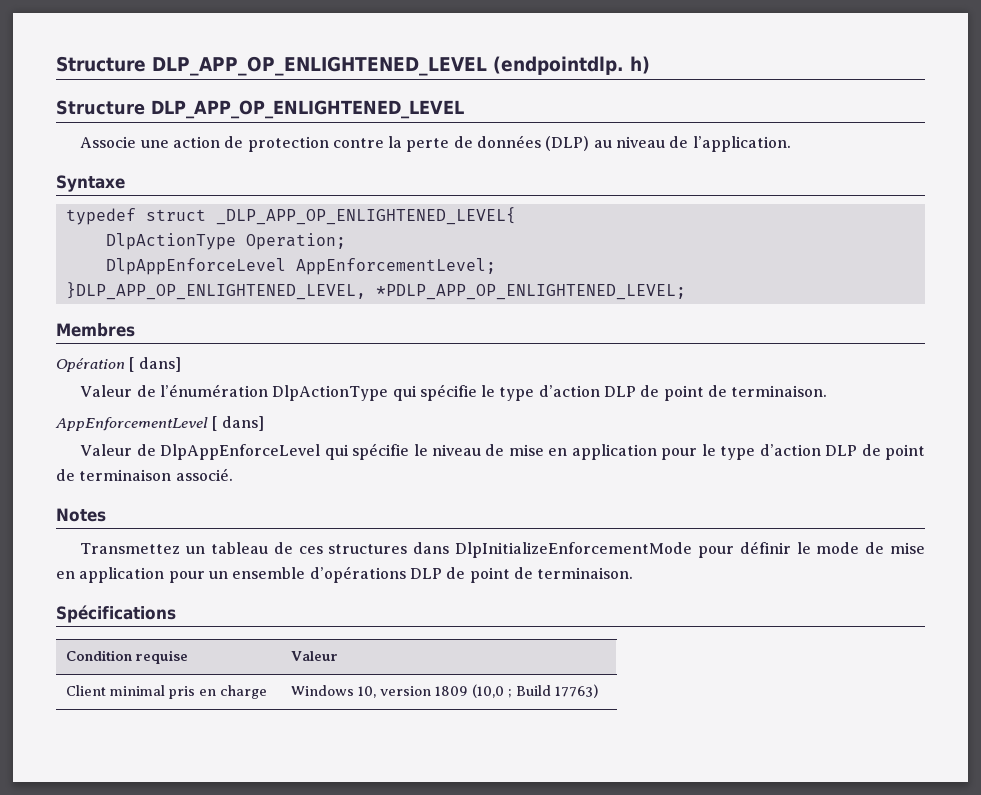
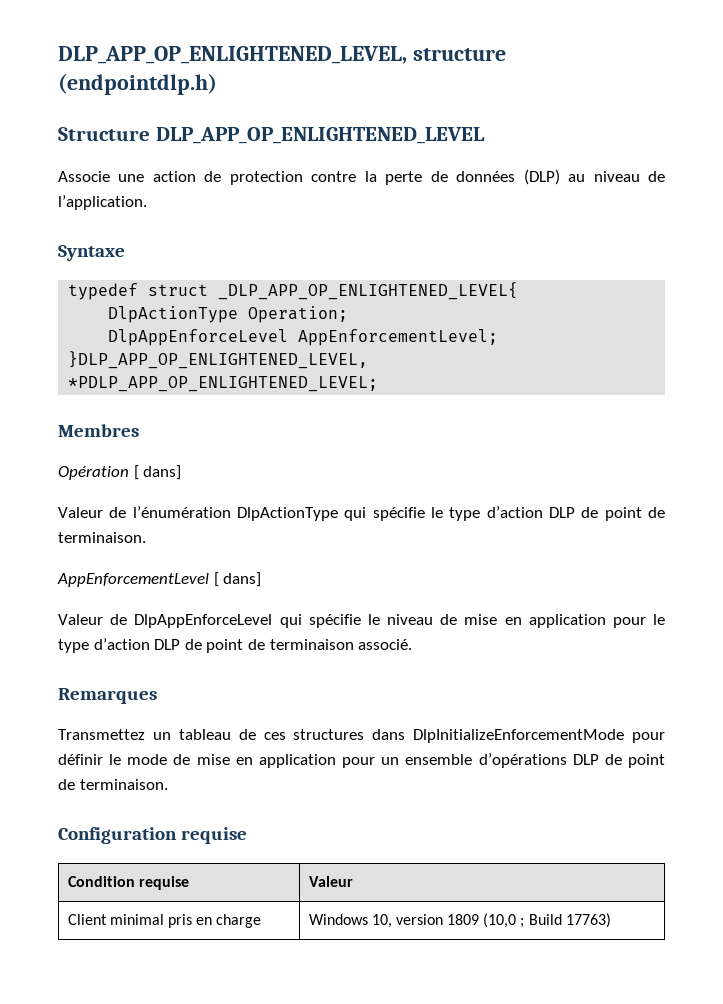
[56,56,650,76] Structure DLP_APP_OP_ENLIGHTENED_LEVEL (endpointdlp. h) -> [58,46,506,64] [58,73,217,95] DLP_APP_OP_ENLIGHTENED_LEVEL, structure (endpointdlp.h)
[56,508,106,522] Notes -> [58,688,157,704] Remarques
[56,605,176,623] Spécifications -> [58,827,248,844] Configuration requise

